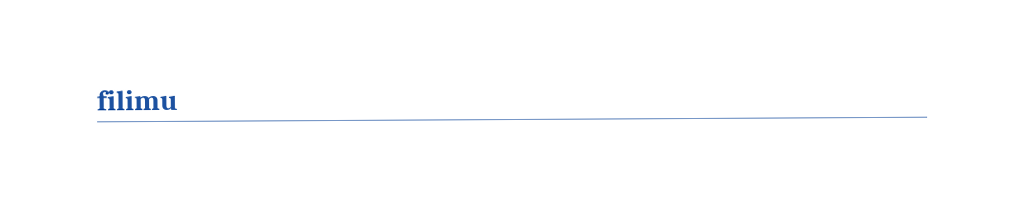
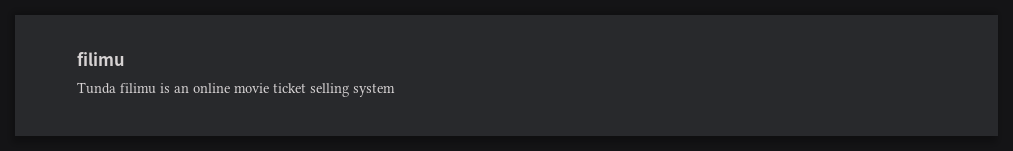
[96,89,179,111] filimu -> [77,52,125,66] [77,82,395,97] filimu // Tunda filimu is an online movie ticket selling system

